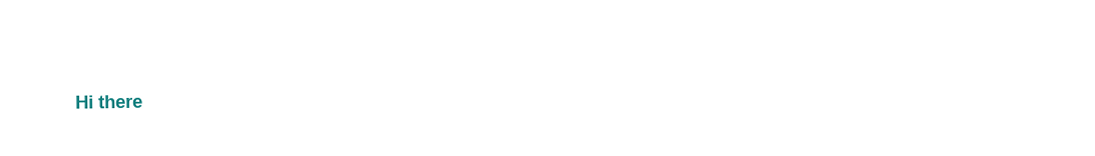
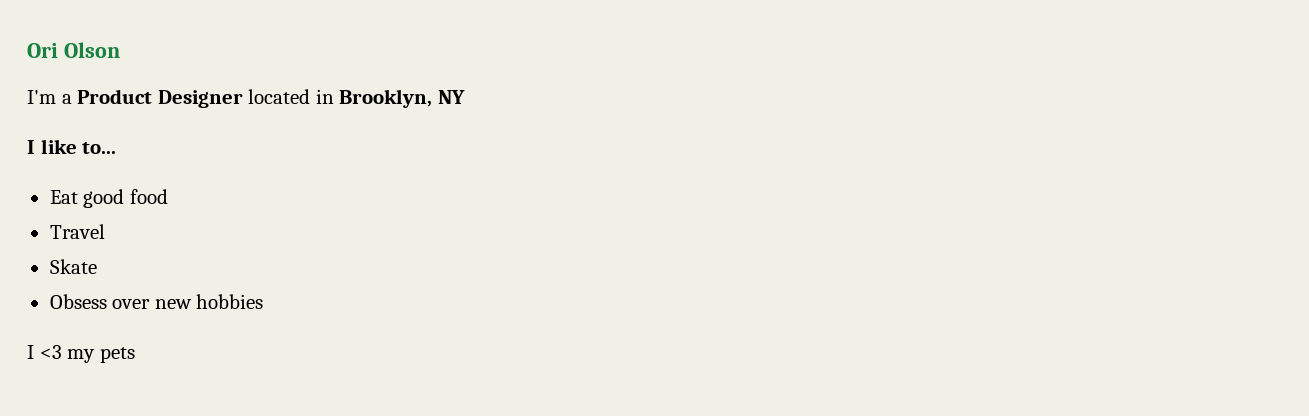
[75,94,143,109] Hi there -> [27,42,120,58] [27,89,465,108] [27,139,117,154] [49,189,168,208] [49,224,105,239] [49,259,97,274] [49,294,264,309] [27,345,135,363] Ori Olson // I'm a Product Designer located in Brooklyn, NY // I like to... // Eat good food // Travel // Skate // Obsess over new hobbies // I <3 my pets

